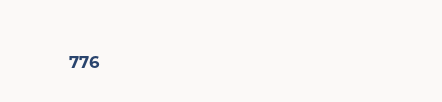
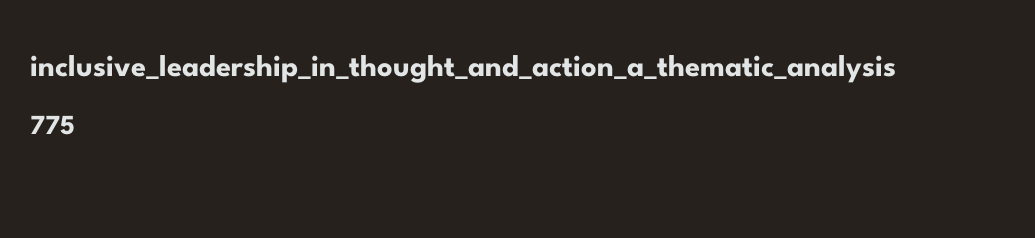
[69,56,100,68] 776 -> [30,55,896,83] [30,115,75,135] inclusive_leadership_in_thought_and_action_a_thematic_analysis // 775

